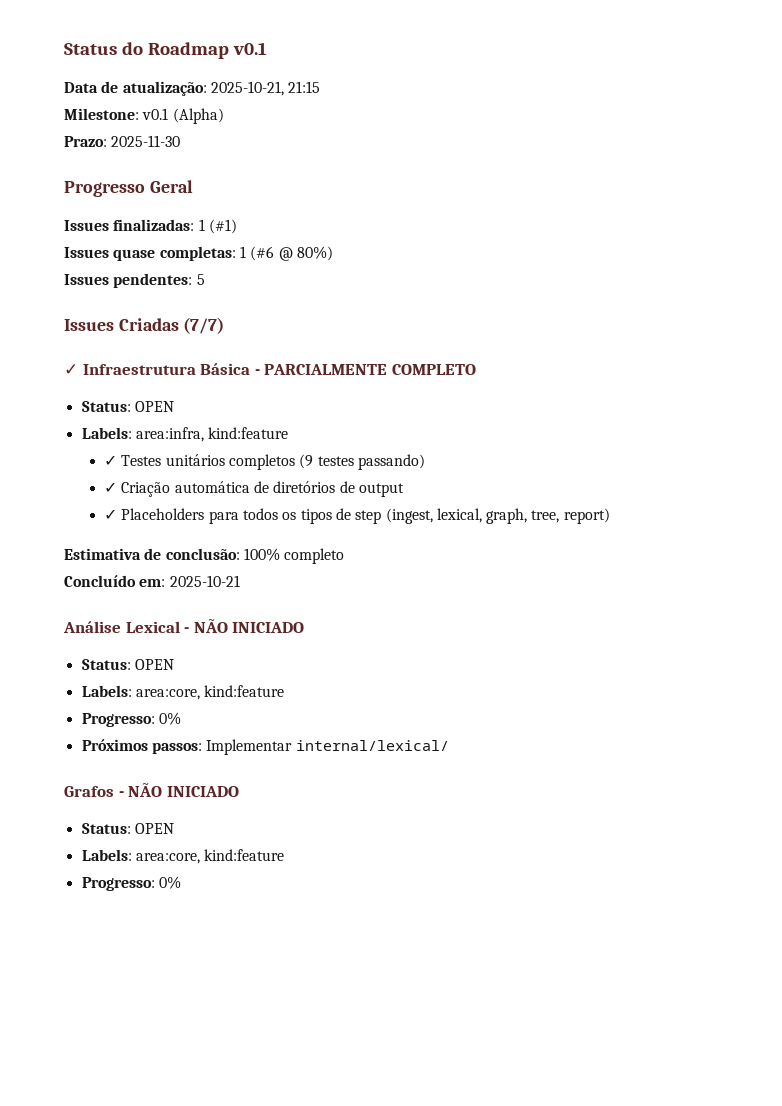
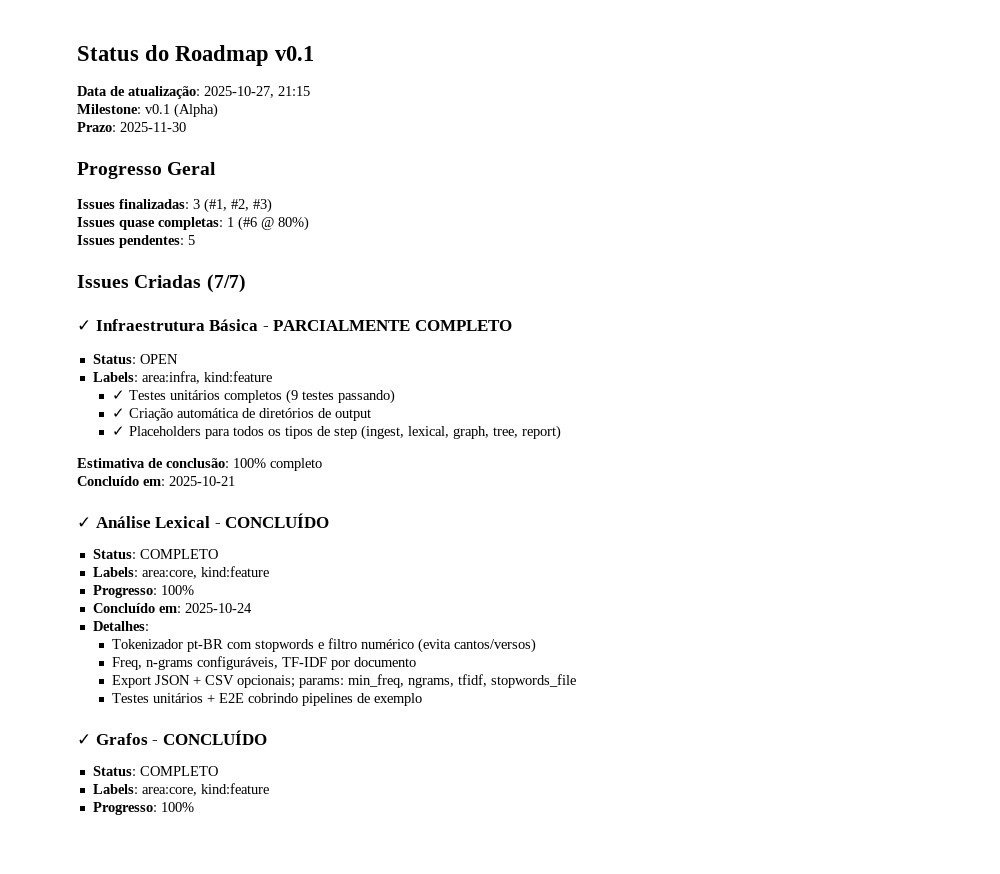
[210,81,284,96] 2025-10-21, -> [204,86,274,98] 2025-10-27,
[198,219,237,234] 1 (#1) -> [193,198,272,213] 3 (#1, #2, #3)
(240, 581) none -> [77,517,91,528] ✓
[193,619,305,633] [81,659,174,670] [81,685,285,700] [81,712,181,727] [81,739,449,755] [64,783,239,797] [81,823,174,834] [81,849,285,864] [81,876,181,891] NÃO INICIADO // Status: OPEN // Labels: area:core, kind:feature // Progresso: 0% // Próximos passos: Implementar internal/lexical/ // Grafos - NÃO INICIADO // Status: OPEN // Labels: area:core, kind:feature // Progresso: 0% -> [225,513,330,528] [92,549,218,559] [92,566,269,579] [92,585,194,598] [92,603,252,613] [92,621,149,631] [112,638,537,653] [112,656,417,670] [112,674,577,688] [112,693,423,706] [77,730,267,745] [92,766,218,776] [92,783,269,796] [92,802,194,815] CONCLUÍDO // Status: COMPLETO // Labels: area:core, kind:feature // Progresso: 100% // Concluído em: 2025-10-24 // Detalhes: // Tokenizador pt-BR com stopwords e filtro numérico (evita cantos/versos) // Freq, n-grams configuráveis, TF-IDF por documento // Export JSON + CSV opcionais; params: min_freq, ngrams, tfidf, stopwords_file // Testes unitários + E2E cobrindo pipelines de exemplo // ✓ Grafos - CONCLUÍDO // Status: COMPLETO // Labels: area:core, kind:feature // Progresso: 100%

